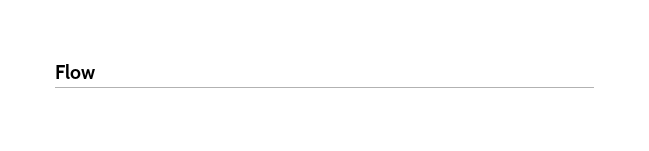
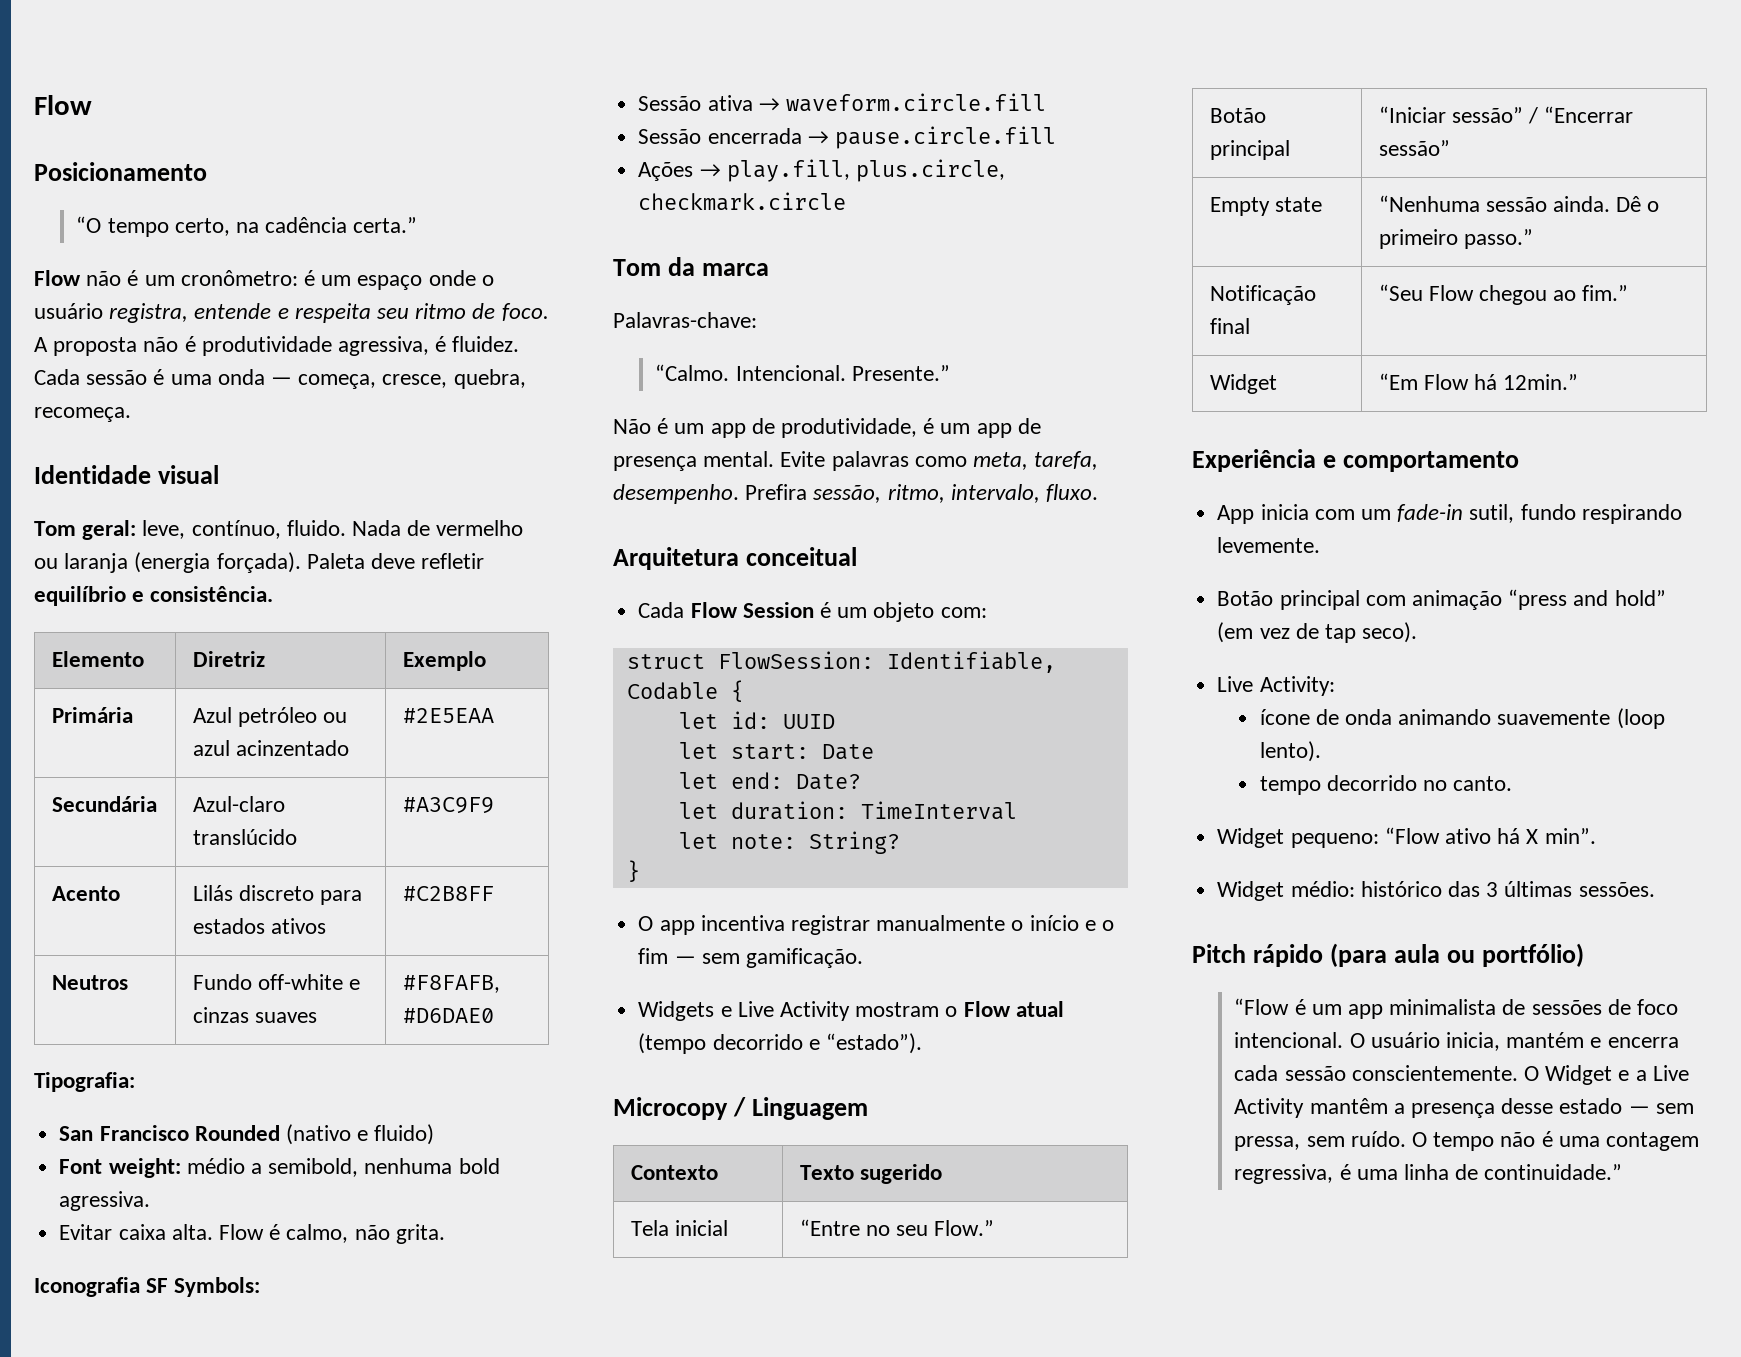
[55,64,95,79] Flow -> [34,95,92,115] [34,162,207,181] [76,216,418,237] [34,270,494,290] [34,303,549,323] [34,336,520,356] [34,369,526,389] [34,407,131,422] [34,465,220,484] [34,520,524,540] [34,552,485,573] [34,586,274,606] [51,651,144,667] [192,651,265,667] [402,651,486,671] [51,707,133,723] [192,707,348,727] [192,740,349,756] [402,708,494,723] [51,796,157,812] [192,796,285,812] [192,829,297,845] [402,797,494,814] [51,886,120,901] [192,885,363,905] [192,918,326,934] [402,886,494,901] [51,975,128,990] [192,974,361,990] [192,1007,317,1023] [402,975,500,993] [402,1008,494,1023] [34,1072,135,1092] [59,1124,435,1145] [59,1158,500,1178] [59,1191,151,1211] [59,1224,445,1244] [34,1277,261,1297] [638,93,1046,112] [638,126,1056,149] [638,159,1005,182] [638,192,847,211] [613,257,770,276] [613,312,757,328] [655,364,950,381] [613,418,1041,438] [613,451,1099,471] [613,484,1099,504] [613,547,858,570] [638,602,987,622] [626,651,1056,673] [626,680,744,702] [678,711,835,729] [678,742,874,760] [678,772,861,790] [678,801,1017,820] [678,831,900,854] [626,860,640,882] [638,915,1114,935] [638,948,863,968] [638,1001,1064,1021] [638,1033,922,1054] [613,1097,869,1120] [630,1165,718,1180] [799,1164,942,1184] [630,1220,728,1236] [799,1219,995,1236] [1209,108,1266,123] [1209,140,1290,160] [1378,106,1634,124] [1378,140,1450,156] [1209,197,1322,216] [1378,195,1660,212] [1378,229,1533,249] [1209,285,1316,305] [1209,318,1250,334] [1378,284,1629,305] [1209,374,1277,394] [1378,373,1579,390] [1192,449,1520,472] [1217,504,1682,524] [1217,537,1321,553] [1217,589,1666,610] [1217,622,1418,643] [1217,676,1335,696] [1259,708,1665,729] [1259,741,1321,762] [1259,775,1513,795] [1217,827,1596,848] [1217,881,1655,901] [1192,943,1585,967] [1234,998,1678,1019] [1234,1032,1679,1051] [1234,1065,1689,1085] [1234,1098,1694,1118] [1234,1131,1699,1151] [1234,1164,1623,1184] Flow // Posicionamento // “O tempo certo, na cadência certa.” // Flow não é um cronômetro: é um espaço onde o usuário registra, entende e respeita seu ritmo de foco. A proposta não é produtividade agressiva, é fluidez. Cada sessão é uma onda — começa, cresce, quebra, recomeça. // Identidade visual // Tom geral: leve, contínuo, fluido. Nada de vermelho ou laranja (energia forçada). Paleta deve refletir equilíbrio e consistência. // Elemento | Diretriz | Exemplo // Primária | Azul petróleo ou azul acinzentado | #2E5EAA // Secundária | Azul-claro translúcido | #A3C9F9 // Acento | Lilás discreto para estados ativos | #C2B8FF // Neutros | Fundo off-white e cinzas suaves | #F8FAFB, #D6DAE0 // Tipografia: // San Francisco Rounded (nativo e fluido) // Font weight: médio a semibold, nenhuma bold agressiva. // Evitar caixa alta. Flow é calmo, não grita. // Iconografia SF Symbols: // Sessão ativa → waveform.circle.fill // Sessão encerrada → pause.circle.fill // Ações → play.fill, plus.circle, checkmark.circle // Tom da marca // Palavras-chave: // “Calmo. Intencional. Presente.” // Não é um app de produtividade, é um app de presença mental. Evite palavras como meta, tarefa, desempenho. Prefira sessão, ritmo, intervalo, fluxo. // Arquitetura conceitual // Cada Flow Session é um objeto com: // struct FlowSession: Identifiable, Codable { // let id: UUID // let start: Date // let end: Date? // let duration: TimeInterval // let note: String? // } // O app incentiva registrar manualmente o início e o fim — sem gamificação. // Widgets e Live Activity mostram o Flow atual (tempo decorrido e “estado”). // Microcopy / Linguagem // Contexto | Texto sugerido // Tela inicial | “Entre no seu Flow.” // Botão principal | “Iniciar sessão” / “Encerrar sessão” // Empty state | “Nenhuma sessão ainda. Dê o primeiro passo.” // Notificação final | “Seu Flow chegou ao fim.” // Widget | “Em Flow há 12min.” // Experiência e comportamento // App inicia com um fade-in sutil, fundo respirando levemente. // Botão principal com animação “press and hold” (em vez de tap seco). // Live Activity: // ícone de onda animando suavemente (loop lento). // tempo decorrido no canto. // Widget pequeno: “Flow ativo há X min”. // Widget médio: histórico das 3 últimas sessões. // Pitch rápido (para aula ou portfólio) // “Flow é um app minimalista de sessões de foco intencional. O usuário inicia, mantém e encerra cada sessão conscientemente. O Widget e a Live Activity mantêm a presença desse estado — sem pressa, sem ruído. O tempo não é uma contagem regressiva, é uma linha de continuidade.”

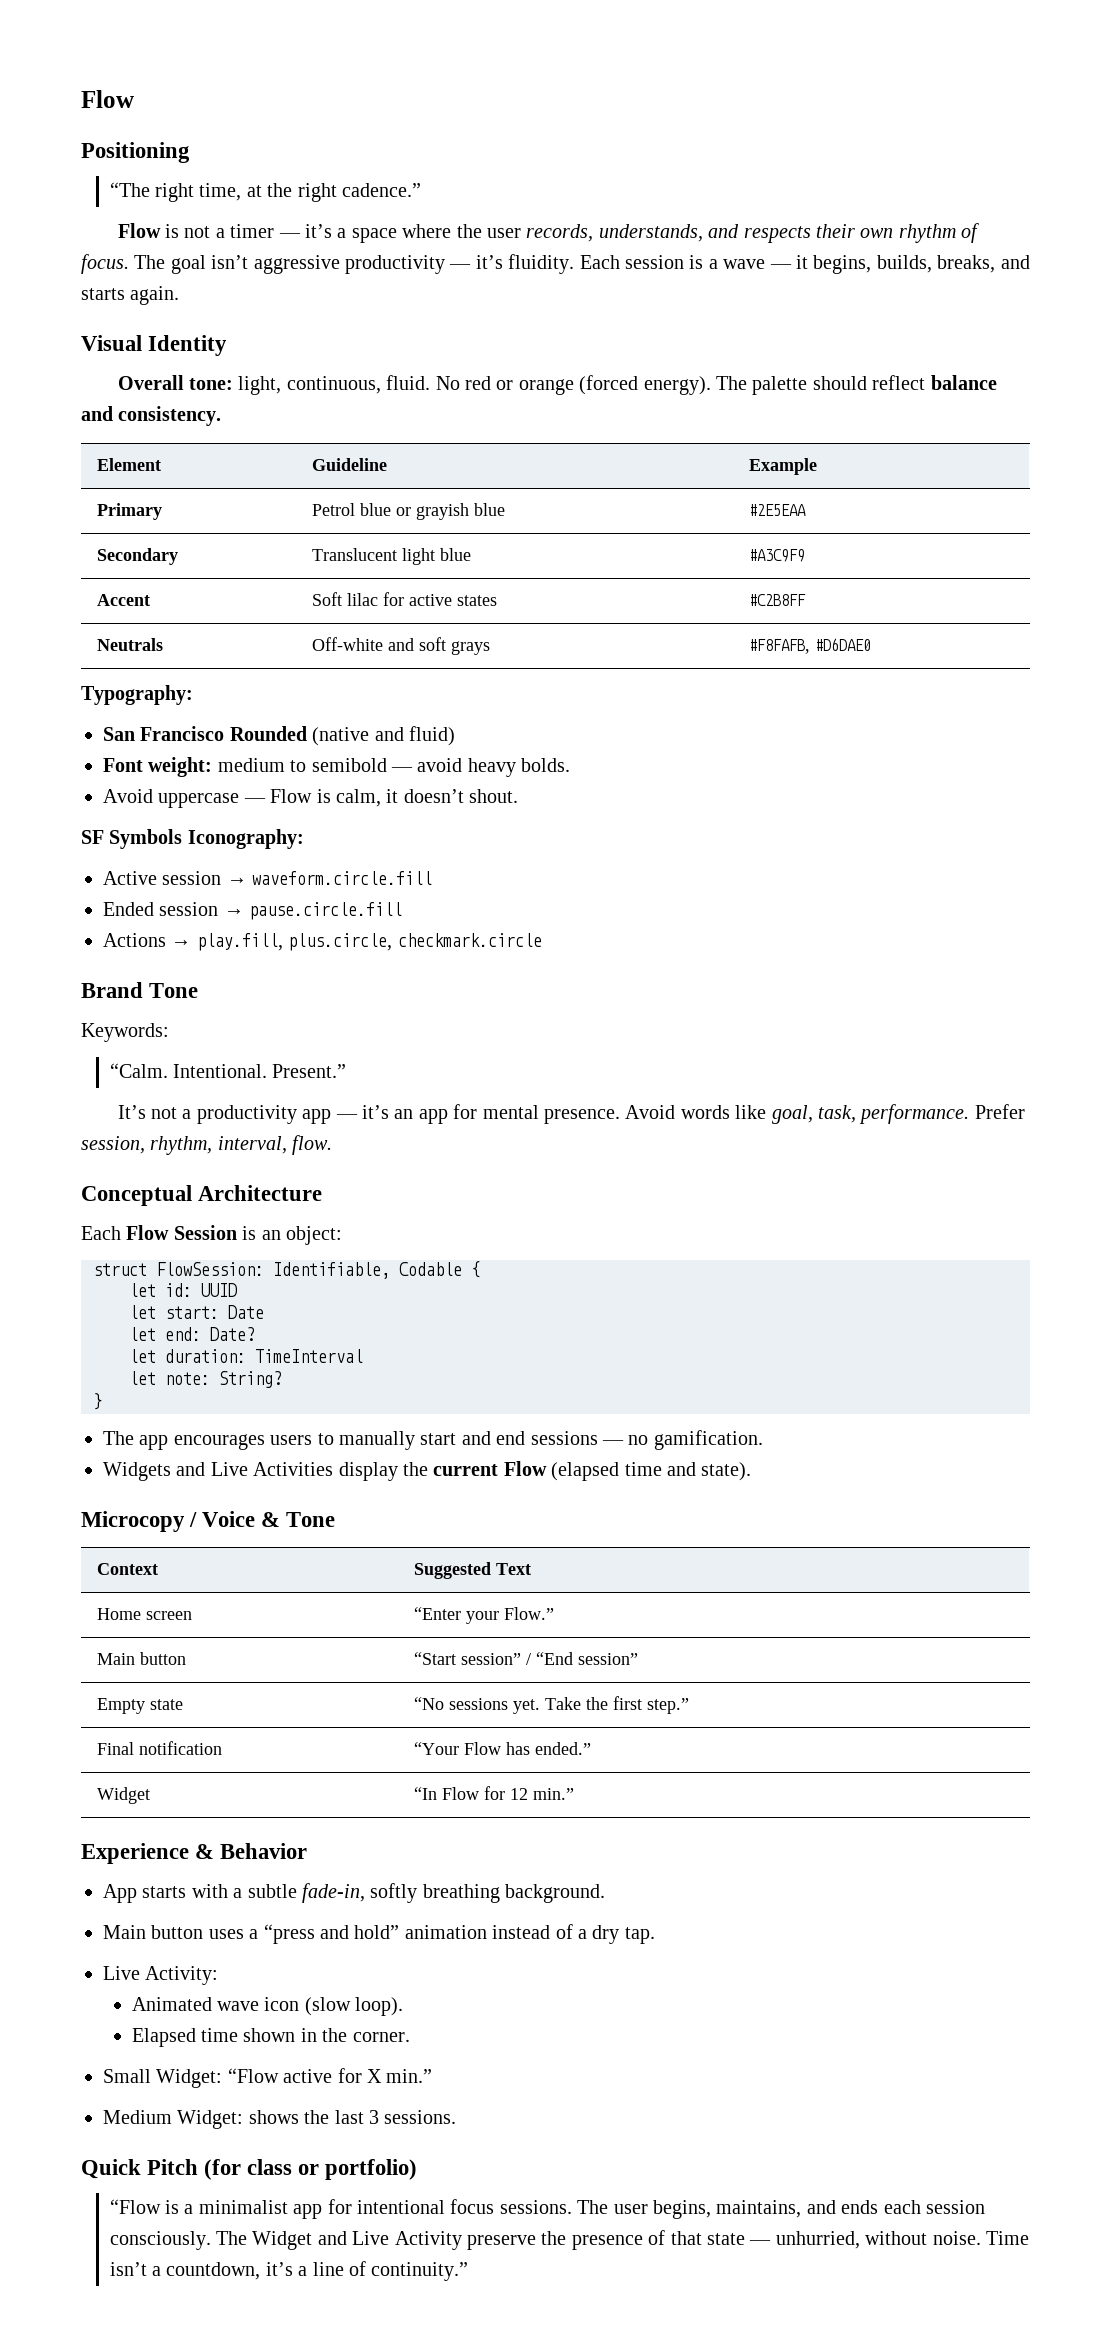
[34,162,207,181] [76,216,418,237] [34,270,494,290] [34,303,549,323] [34,336,520,356] [34,369,526,389] [34,407,131,422] [34,465,220,484] [34,520,524,540] [34,552,485,573] [34,586,274,606] [51,651,144,667] [192,651,265,667] [402,651,486,671] [51,707,133,723] [192,707,348,727] [192,740,349,756] [402,708,494,723] [51,796,157,812] [192,796,285,812] [192,829,297,845] [402,797,494,814] [51,886,120,901] [192,885,363,905] [192,918,326,934] [402,886,494,901] [51,975,128,990] [192,974,361,990] [192,1007,317,1023] Posicionamento // “O tempo certo, na cadência certa.” // Flow não é um cronômetro: é um espaço onde o usuário registra, entende e respeita seu ritmo de foco. A proposta não é produtividade agressiva, é fluidez. Cada sessão é uma onda — começa, cresce, quebra, recomeça. // Identidade visual // Tom geral: leve, contínuo, fluido. Nada de vermelho ou laranja (energia forçada). Paleta deve refletir equilíbrio e consistência. // Elemento | Diretriz | Exemplo // Primária | Azul petróleo ou azul acinzentado | #2E5EAA // Secundária | Azul-claro translúcido | #A3C9F9 // Acento | Lilás discreto para estados ativos | #C2B8FF // Neutros | Fundo off-white e cinzas suaves -> [81,142,190,163] [109,182,422,202] [117,223,980,243] [81,254,1030,274] [81,286,180,305] [81,335,228,356] [117,375,997,395] [81,406,222,426] [96,458,161,471] [311,458,387,471] [748,458,817,475] [96,503,162,520] [311,503,505,520] [748,504,806,516] [96,548,178,565] [311,548,471,565] [748,549,805,562] [96,594,150,606] [311,592,497,606] [748,594,806,606] [96,638,163,651] [311,637,490,655] Positioning // “The right time, at the right cadence.” // Flow is not a timer — it’s a space where the user records, understands, and respects their own rhythm of focus. The goal isn’t aggressive productivity — it’s fluidity. Each session is a wave — it begins, builds, breaks, and starts again. // Visual Identity // Overall tone: light, continuous, fluid. No red or orange (forced energy). The palette should reflect balance and consistency. // Element | Guideline | Example // Primary | Petrol blue or grayish blue | #2E5EAA // Secondary | Translucent light blue | #A3C9F9 // Accent | Soft lilac for active states | #C2B8FF // Neutrals | Off-white and soft grays
[34,1072,135,1092] Tipografia: -> [81,685,193,705] Typography:
[285,1124,435,1145] (nativo e fluido) -> [312,726,455,746] (native and fluid)
[186,1158,500,1177] [59,1191,151,1211] [59,1224,445,1244] [34,1277,261,1297] [638,95,753,111] médio a semibold, nenhuma bold agressiva. // Evitar caixa alta. Flow é calmo, não grita. // Iconografia SF Symbols: // Sessão ativa -> [217,758,571,777] [103,789,519,808] [81,829,304,849] [103,871,222,885] medium to semibold — avoid heavy bolds. // Avoid uppercase — Flow is calm, it doesn’t shout. // SF Symbols Iconography: // Active session
[638,128,802,144] Sessão encerrada -> [103,902,219,916] Ended session
[638,162,694,181] Ações -> [103,933,166,947] Actions
[613,257,770,276] [613,312,757,328] [655,364,950,381] [613,418,1041,438] [613,451,1099,471] [613,484,1099,504] [613,547,858,570] [638,602,987,622] Tom da marca // Palavras-chave: // “Calmo. Intencional. Presente.” // Não é um app de produtividade, é um app de presença mental. Evite palavras como meta, tarefa, desempenho. Prefira sessão, ritmo, intervalo, fluxo. // Arquitetura conceitual // Cada Flow Session é um objeto com: -> [81,982,199,998] [81,1023,169,1042] [109,1063,347,1078] [117,1104,1025,1124] [81,1135,333,1155] [81,1185,323,1206] [81,1225,342,1245] Brand Tone // Keywords: // “Calm. Intentional. Present.” // It’s not a productivity app — it’s an app for mental presence. Avoid words like goal, task, performance. Prefer session, rhythm, interval, flow. // Conceptual Architecture // Each Flow Session is an object:
[638,915,1114,935] [638,948,863,968] [638,1001,1064,1021] [638,1033,922,1054] [613,1097,869,1120] [630,1165,718,1180] [799,1164,942,1184] [630,1220,728,1236] [799,1219,995,1236] [1209,108,1266,123] [1209,140,1290,160] [1378,106,1634,124] [1378,140,1450,156] [1209,197,1322,216] [1378,195,1660,212] [1378,229,1533,249] [1209,285,1316,305] [1209,318,1250,334] [1378,284,1629,305] [1209,374,1277,394] [1378,373,1579,390] [1192,449,1520,472] [1217,504,1682,524] [1217,537,1321,553] [1217,589,1666,610] [1217,622,1418,643] [1217,676,1335,696] [1259,708,1665,729] [1259,741,1321,762] [1259,775,1513,795] [1217,827,1596,848] [1217,881,1655,901] [1192,943,1585,967] [1234,998,1678,1019] [1234,1032,1679,1051] [1234,1065,1689,1085] [1234,1098,1694,1118] [1234,1131,1699,1151] [1234,1164,1623,1184] O app incentiva registrar manualmente o início e o fim — sem gamificação. // Widgets e Live Activity mostram o Flow atual (tempo decorrido e “estado”). // Microcopy / Linguagem // Contexto | Texto sugerido // Tela inicial | “Entre no seu Flow.” // Botão principal | “Iniciar sessão” / “Encerrar sessão” // Empty state | “Nenhuma sessão ainda. Dê o primeiro passo.” // Notificação final | “Seu Flow chegou ao fim.” // Widget | “Em Flow há 12min.” // Experiência e comportamento // App inicia com um fade-in sutil, fundo respirando levemente. // Botão principal com animação “press and hold” (em vez de tap seco). // Live Activity: // ícone de onda animando suavemente (loop lento). // tempo decorrido no canto. // Widget pequeno: “Flow ativo há X min”. // Widget médio: histórico das 3 últimas sessões. // Pitch rápido (para aula ou portfólio) // “Flow é um app minimalista de sessões de foco intencional. O usuário inicia, mantém e encerra cada sessão conscientemente. O Widget e a Live Activity mantêm a presença desse estado — sem pressa, sem ruído. O tempo não é uma contagem regressiva, é uma linha de continuidade.” -> [103,1430,763,1450] [103,1461,752,1481] [81,1511,336,1532] [96,1563,158,1575] [413,1562,531,1579] [96,1608,192,1620] [413,1607,554,1624] [96,1652,186,1665] [413,1652,638,1665] [96,1698,183,1714] [413,1696,689,1714] [96,1741,222,1755] [413,1742,591,1755] [96,1787,150,1804] [413,1786,574,1800] [81,1843,308,1864] [103,1883,606,1903] [103,1924,655,1944] [103,1966,219,1985] [131,1997,404,2016] [131,2028,410,2047] [103,2068,433,2088] [103,2110,457,2129] [81,2159,418,2180] [109,2199,986,2219] [109,2230,1030,2250] [109,2261,469,2281] The app encourages users to manually start and end sessions — no gamification. // Widgets and Live Activities display the current Flow (elapsed time and state). // Microcopy / Voice & Tone // Context | Suggested Text // Home screen | “Enter your Flow.” // Main button | “Start session” / “End session” // Empty state | “No sessions yet. Take the first step.” // Final notification | “Your Flow has ended.” // Widget | “In Flow for 12 min.” // Experience & Behavior // App starts with a subtle fade-in, softly breathing background. // Main button uses a “press and hold” animation instead of a dry tap. // Live Activity: // Animated wave icon (slow loop). // Elapsed time shown in the corner. // Small Widget: “Flow active for X min.” // Medium Widget: shows the last 3 sessions. // Quick Pitch (for class or portfolio) // “Flow is a minimalist app for intentional focus sessions. The user begins, maintains, and ends each session consciously. The Widget and Live Activity preserve the presence of that state — unhurried, without noise. Time isn’t a countdown, it’s a line of continuity.”

